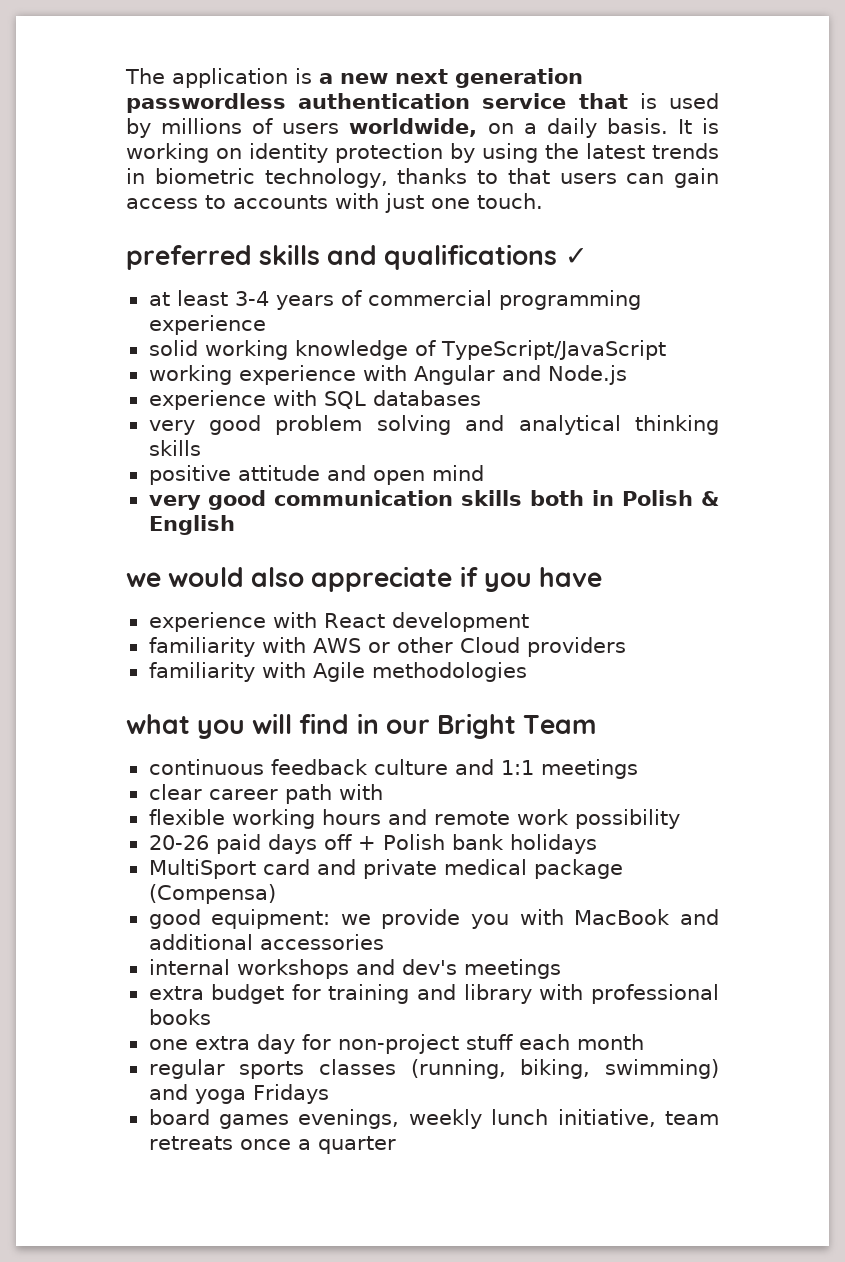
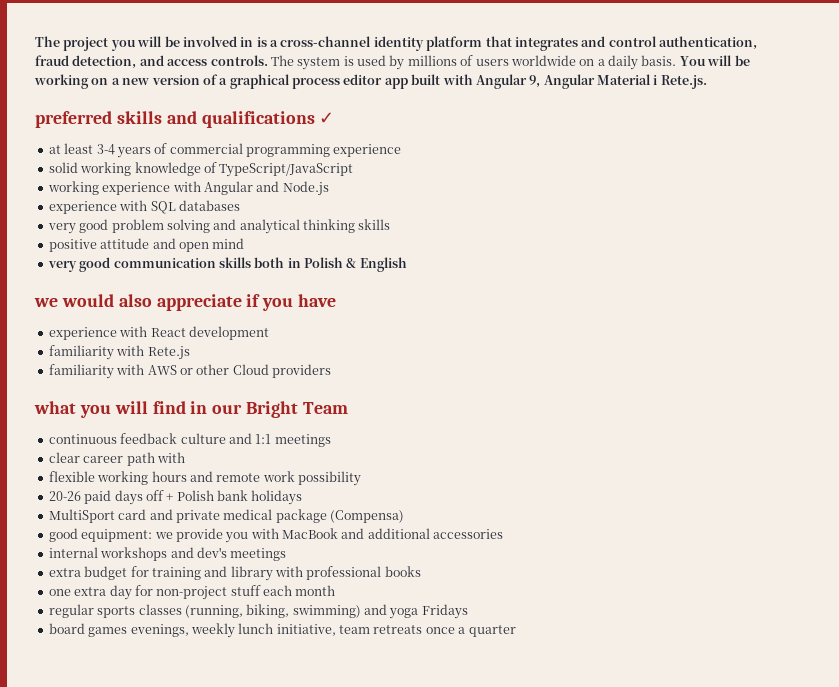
[125,68,583,88] [126,93,628,113] The application is a new next generation passwordless authentication service that -> [35,36,757,51] [35,55,341,70] The project you will be involved in is a cross-channel identity platform that integrates and control authentication, fraud detection, and access controls. The system
[349,118,478,137] worldwide, -> [510,55,576,66] worldwide
[677,118,720,134] [126,143,719,163] [126,168,719,188] [126,193,543,213] It is working on identity protection by using the latest trends in biometric technology, thanks to that users can gain access to accounts with just one touch. -> [679,55,750,66] [34,74,707,89] You will be working on a new version of a graphical process editor app built with Angular 9, Angular Material i Rete.js.
(529, 622) none -> [48,345,190,360] // familiarity with Rete.js
[148,662,527,682] // familiarity with Agile methodologies -> (331, 371) none

